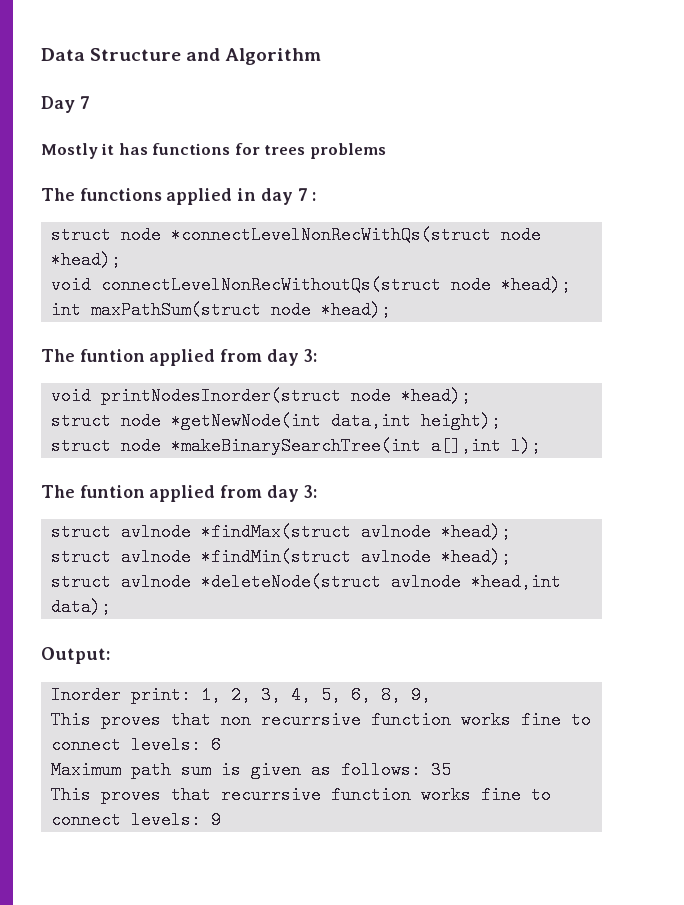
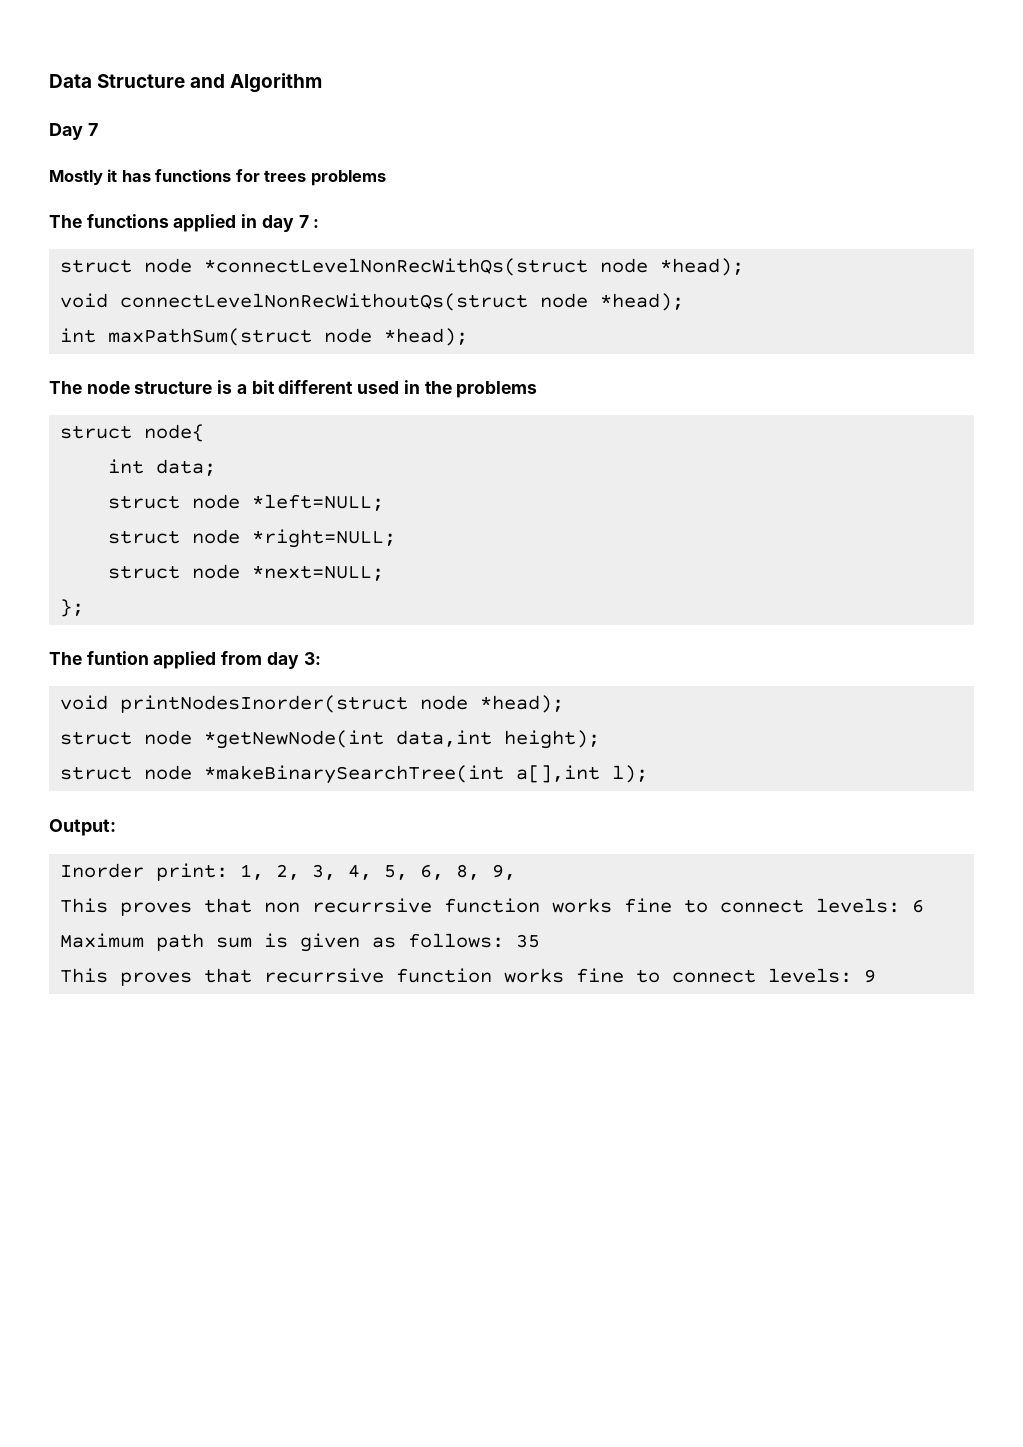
(391, 310) none -> [49,380,538,398] [59,424,204,442] [107,459,216,476] [107,494,384,511] [107,529,396,548] [107,564,384,581] [59,599,84,617] // The node structure is a bit different used in the problems // struct node{ // int data; // struct node *left=NULL; // struct node *right=NULL; // struct node *next=NULL; // };
[41,485,317,502] [50,523,511,541] [50,548,511,566] [50,573,561,591] [50,598,111,616] // The funtion applied from day 3: // struct avlnode *findMax(struct avlnode *head); // struct avlnode *findMin(struct avlnode *head); // struct avlnode *deleteNode(struct avlnode *head,int data); -> (648, 774) none

